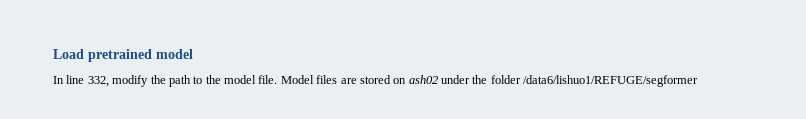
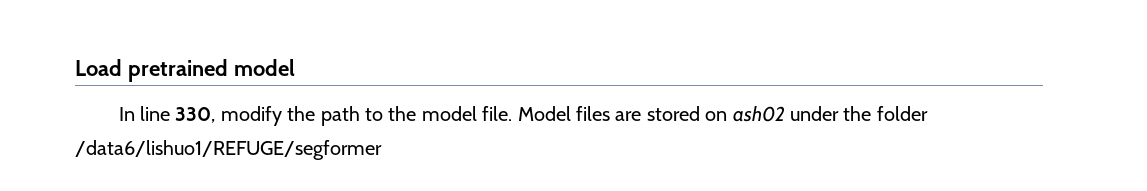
[87,76,109,87] 332, -> [175,107,216,123] 330,

